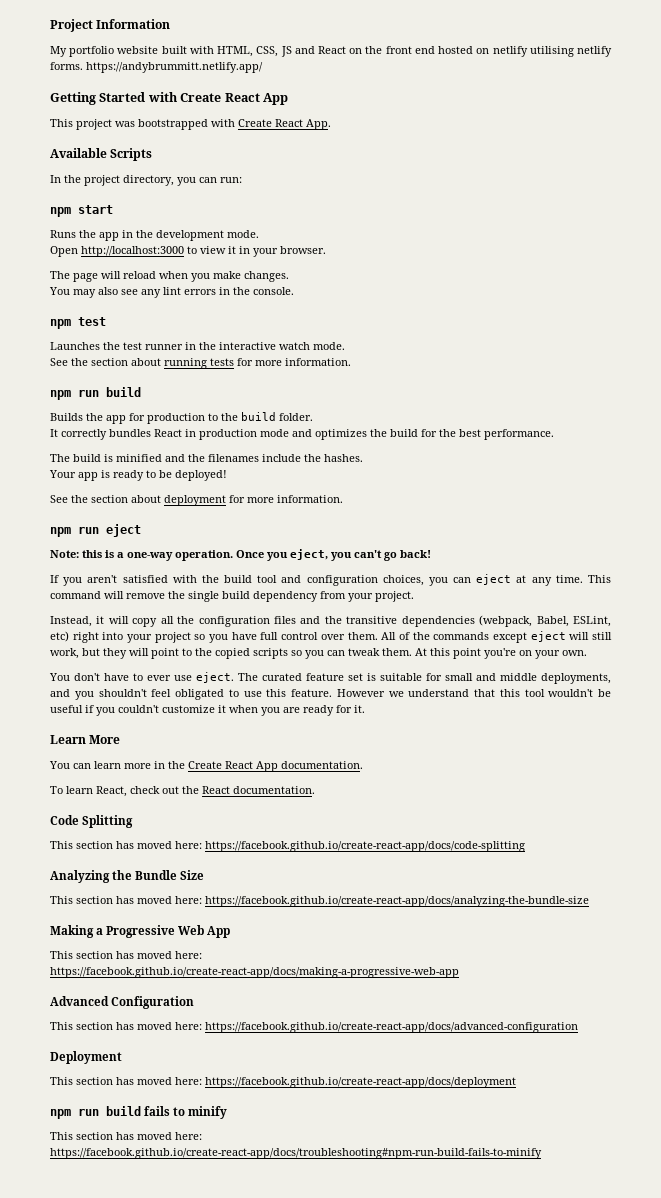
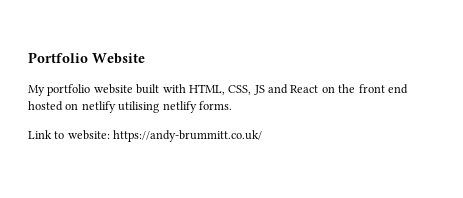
[50,19,171,32] Project Information -> [28,52,145,64] Portfolio Website
[86,62,263,73] [50,92,288,105] [50,119,331,130] [50,148,153,161] [50,175,242,186] [50,205,113,217] [50,230,259,241] [50,246,326,257] [50,271,289,282] [49,287,294,298] [50,317,106,329] [50,342,345,350] [50,358,351,369] [50,387,141,400] [50,412,313,424] [50,429,554,440] [50,454,363,462] [49,470,227,481] [50,495,343,506] [50,524,141,537] [50,549,431,561] [50,574,612,586] [50,591,414,602] [50,615,612,627] [50,631,612,643] [50,648,587,659] [49,672,611,684] [50,689,611,700] [50,705,365,716] [50,735,121,744] [49,761,363,772] [50,786,315,797] [50,815,134,828] [50,841,525,852] [50,870,205,883] [50,896,589,907] [50,925,231,938] [50,951,202,959] [50,967,459,978] [50,996,195,1009] [50,1022,578,1033] [50,1051,122,1064] [50,1077,516,1088] [50,1106,228,1119] [50,1132,202,1140] [50,1148,542,1159] https://andybrummitt.netlify.app/ // Getting Started with Create React App // This project was bootstrapped with Create React App. // Available Scripts // In the project directory, you can run: // npm start // Runs the app in the development mode. // Open http://localhost:3000 to view it in your browser. // The page will reload when you make changes. // You may also see any lint errors in the console. // npm test // Launches the test runner in the interactive watch mode. // See the section about running tests for more information. // npm run build // Builds the app for production to the build folder. // It correctly bundles React in production mode and optimizes the build for the best performance. // The build is minified and the filenames include the hashes. // Your app is ready to be deployed! // See the section about deployment for more information. // npm run eject // Note: this is a one-way operation. Once you eject, you can't go back! // If you aren't satisfied with the build tool and configuration choices, you can eject at any time. This command will remove the single build dependency from your project. // Instead, it will copy all the configuration files and the transitive dependencies (webpack, Babel, ESLint, etc) right into your project so you have full control over them. All of the commands except eject will still work, but they will point to the copied scripts so you can tweak them. At this point you're on your own. // You don't have to ever use eject. The curated feature set is suitable for small and middle deployments, and you shouldn't feel obligated to use this feature. However we understand that this tool wouldn't be useful if you couldn't customize it when you are ready for it. // Learn More // You can learn more in the Create React App documentation. // To learn React, check out the React documentation. // Code Splitting // This section has moved here: https://facebook.github.io/create-react-app/docs/code-splitting // Analyzing the Bundle Size // This section has moved here: https://facebook.github.io/create-react-app/docs/analyzing-the-bundle-size // Making a Progressive Web App // This section has moved here: https://facebook.github.io/create-react-app/docs/making-a-progressive-web-app // Advanced Configuration // This section has moved here: https://facebook.github.io/create-react-app/docs/advanced-configuration // Deployment // This section has moved here: https://facebook.github.io/create-react-app/docs/deployment // npm run build fails to minify // This section has moved here: https://facebook.github.io/create-react-app/docs/troubleshooting#npm-run-build-fails-to-minify -> [28,130,263,142] // Link to website: https://andy-brummitt.co.uk/

